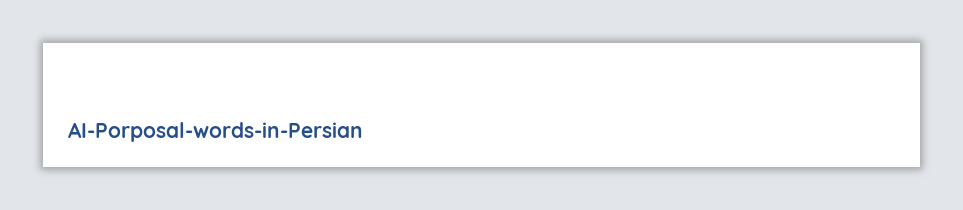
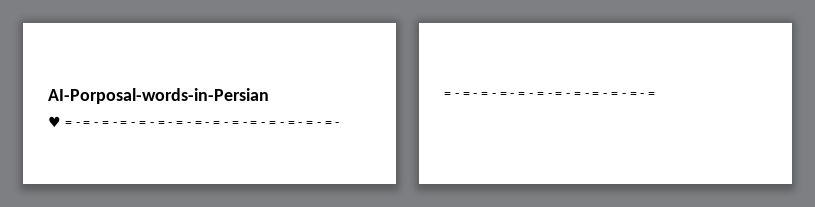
(363, 132) none -> [48,116,340,127] [444,92,656,98] // ♥ = - = - = - = - = - = - = - = - = - = - = - = - = - = - = - = - = - = - = - = - = - = - = - = - = - = - =

